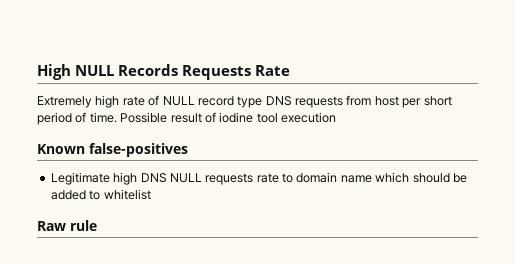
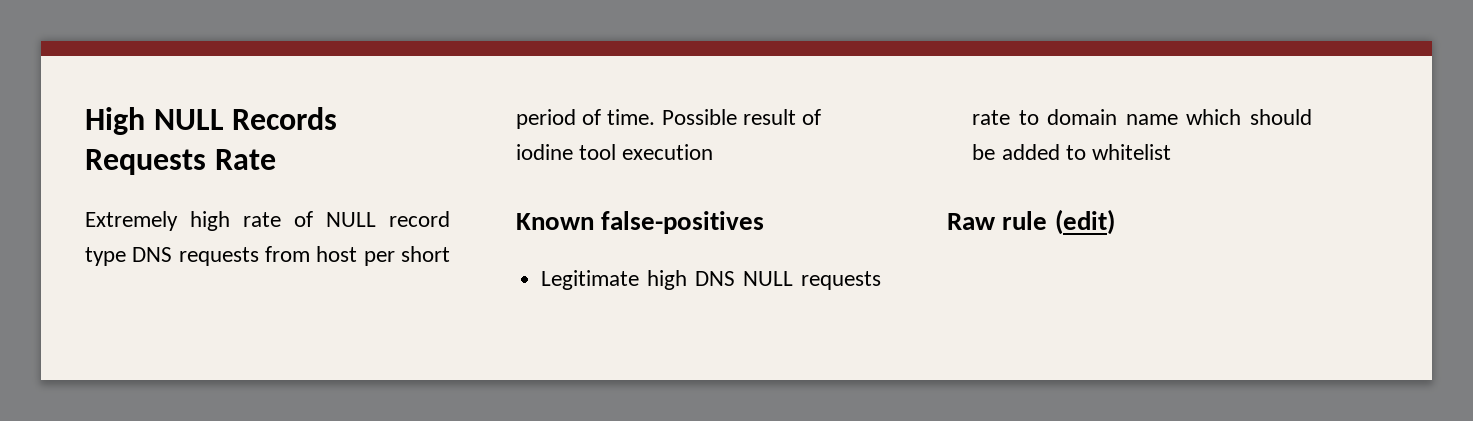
(97, 225) none -> [1054,209,1115,235] (edit)

